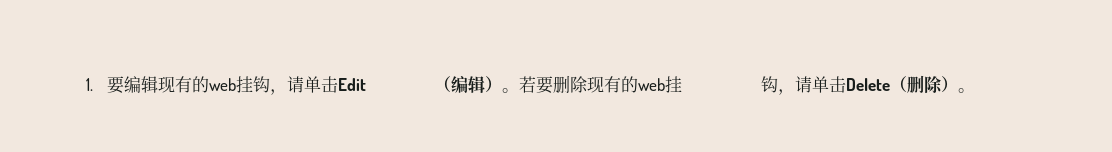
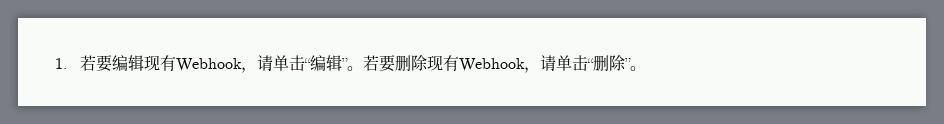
(93, 84) none -> [79,55,96,71] 若
[191,75,958,95] 的web挂钩，请单击Edit（编辑）。若要删除现有的web挂钩，请单击Delete（删除） -> [175,55,631,73] Webhook，请单击“编辑”。若要删除现有Webhook，请单击“删除”

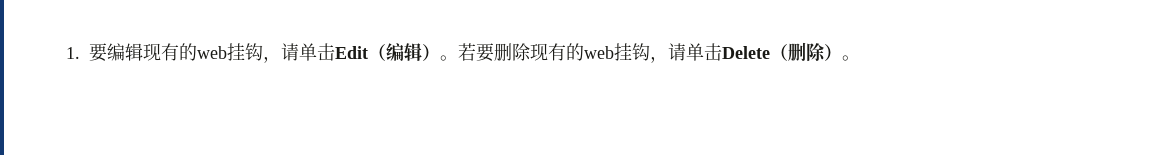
[79,55,96,71] 若 -> (80, 53) none
[175,55,631,73] Webhook，请单击“编辑”。若要删除现有Webhook，请单击“删除” -> [179,42,842,63] 的web挂钩，请单击Edit（编辑）。若要删除现有的web挂钩，请单击Delete（删除）

